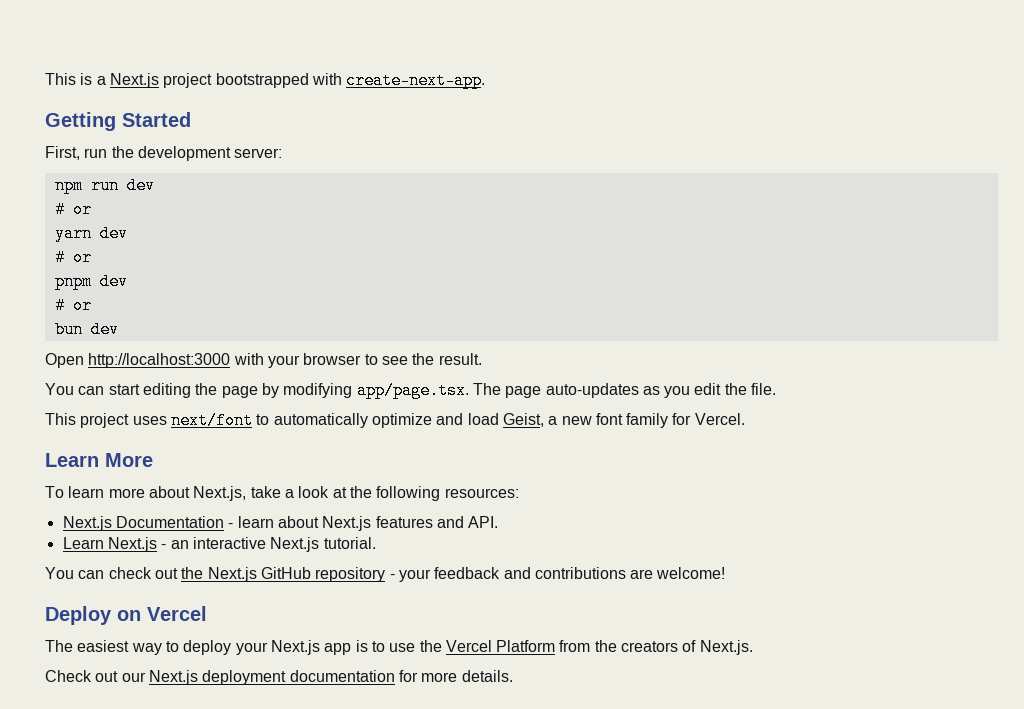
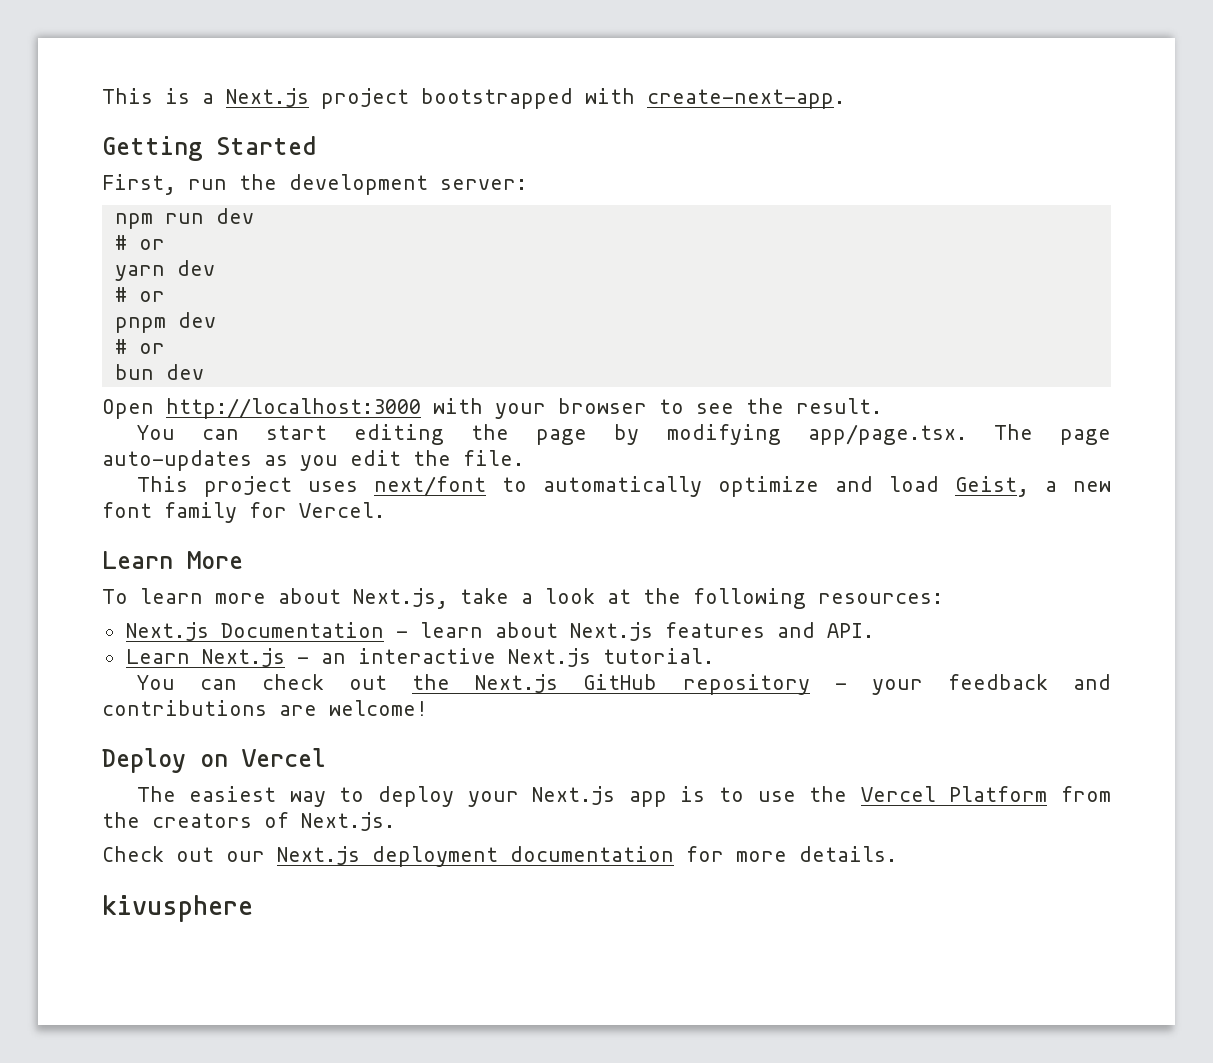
(513, 676) none -> [102,895,253,922] // kivusphere

